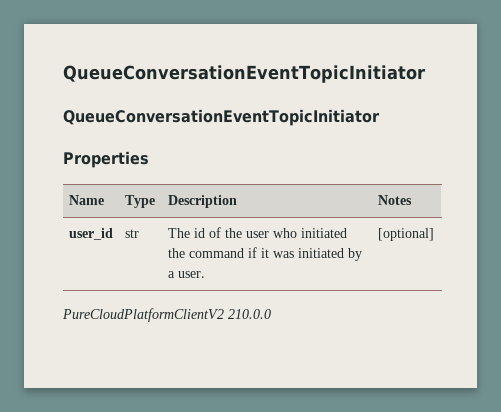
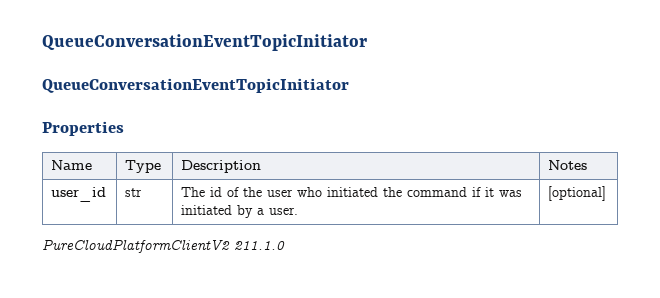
[228,309,271,319] 210.0.0 -> [234,241,285,250] 211.1.0

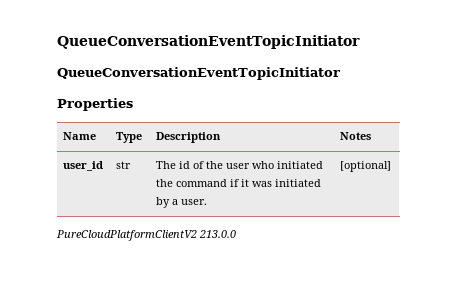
[234,241,285,250] 211.1.0 -> [199,230,236,238] 213.0.0

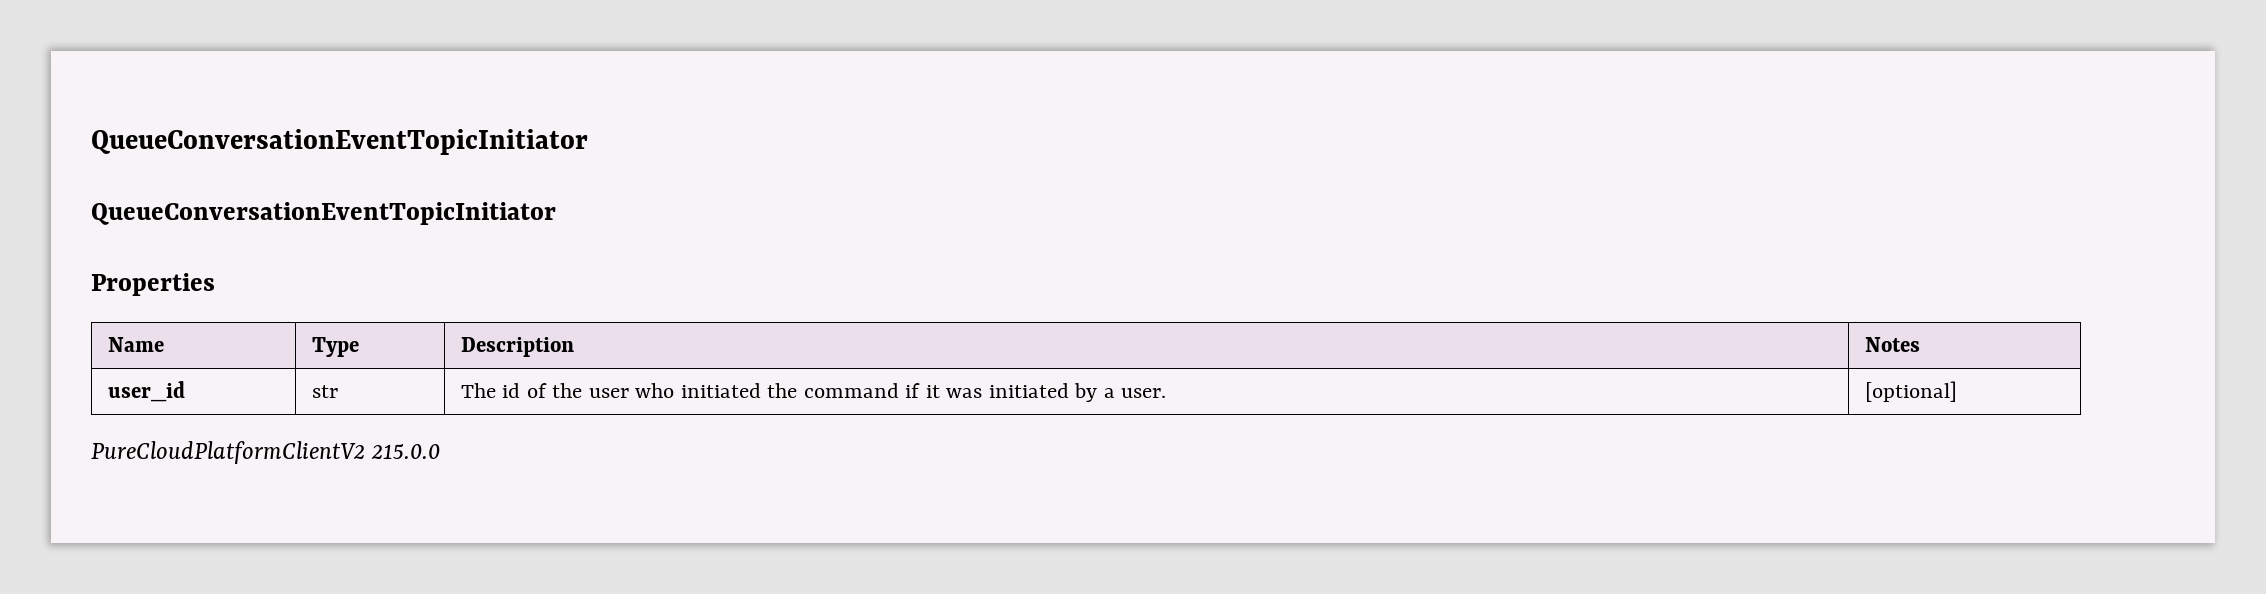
[199,230,236,238] 213.0.0 -> [371,444,441,459] 215.0.0

